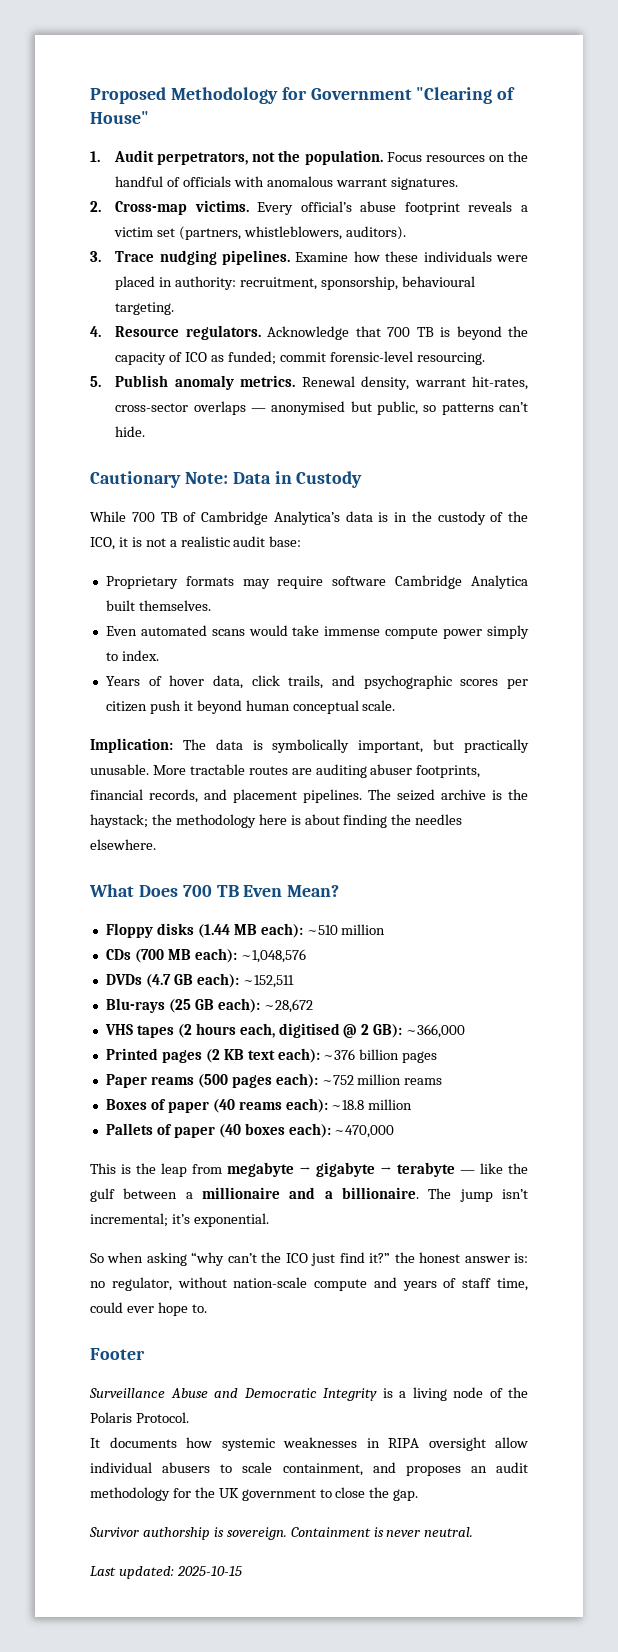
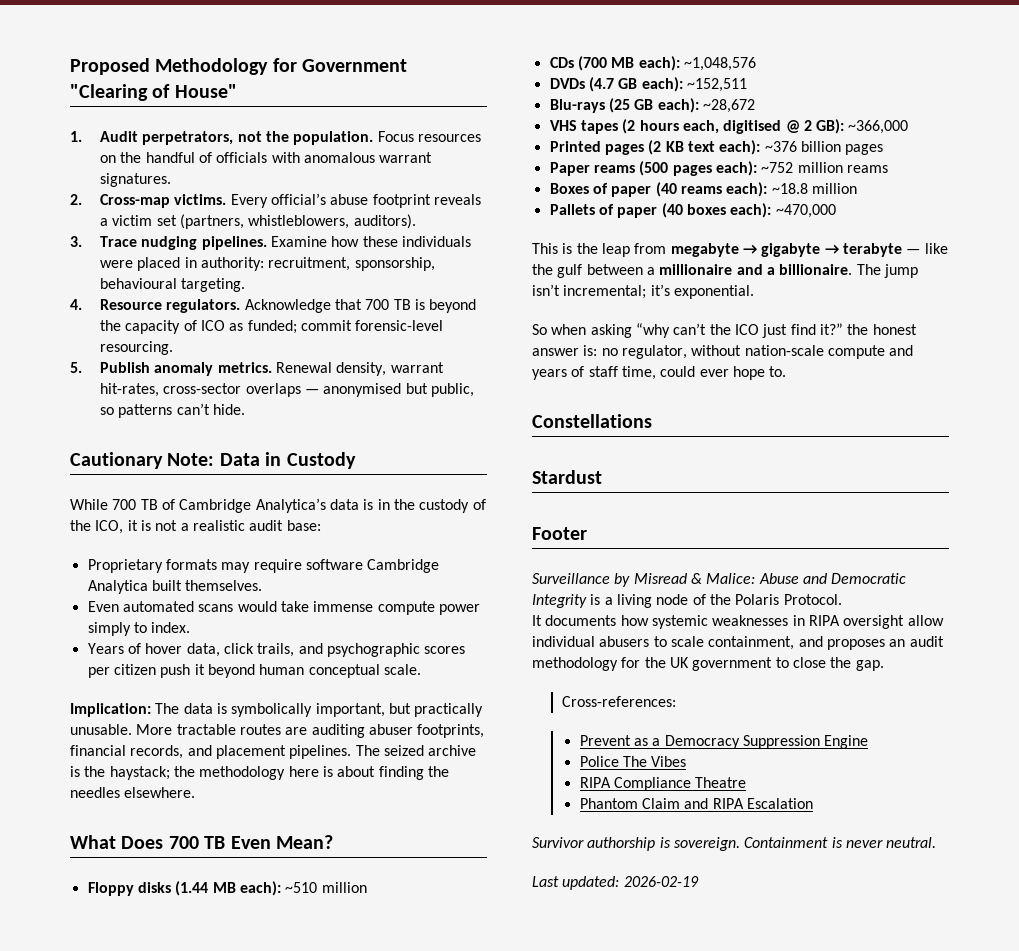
(207, 1308) none -> [532,414,652,428] [532,470,602,484] // Constellations // Stardust
(165, 1393) none -> [614,573,756,587] by Misread & Malice:
(419, 1495) none -> [561,696,676,707] [579,735,869,749] [579,756,687,767] [579,777,747,791] [579,798,813,809] // Cross-references: // Prevent as a Democracy Suppression Engine // Police The Vibes // RIPA Compliance Theatre // Phantom Claim and RIPA Escalation
[176,1566,242,1576] 2025-10-15 -> [623,876,699,887] 2026-02-19

